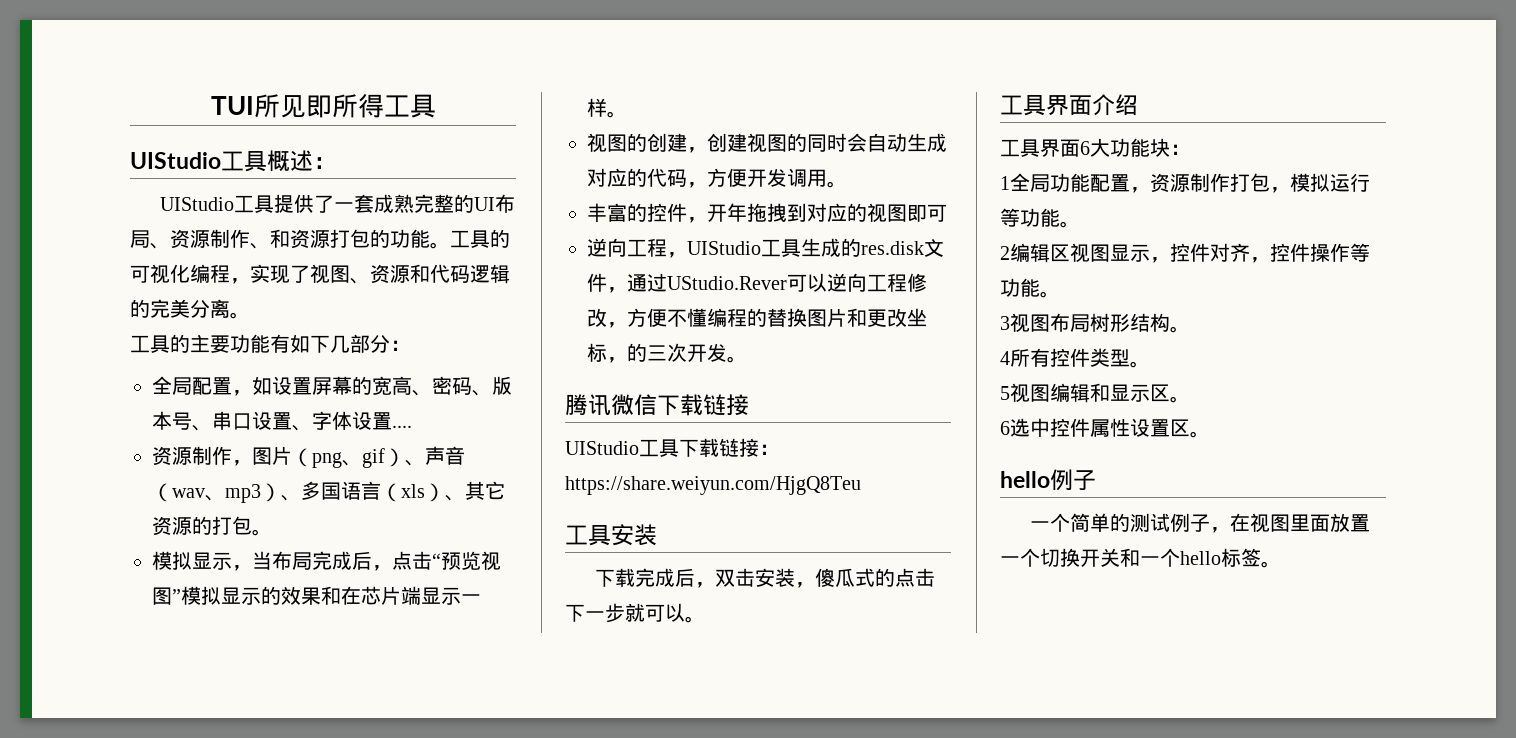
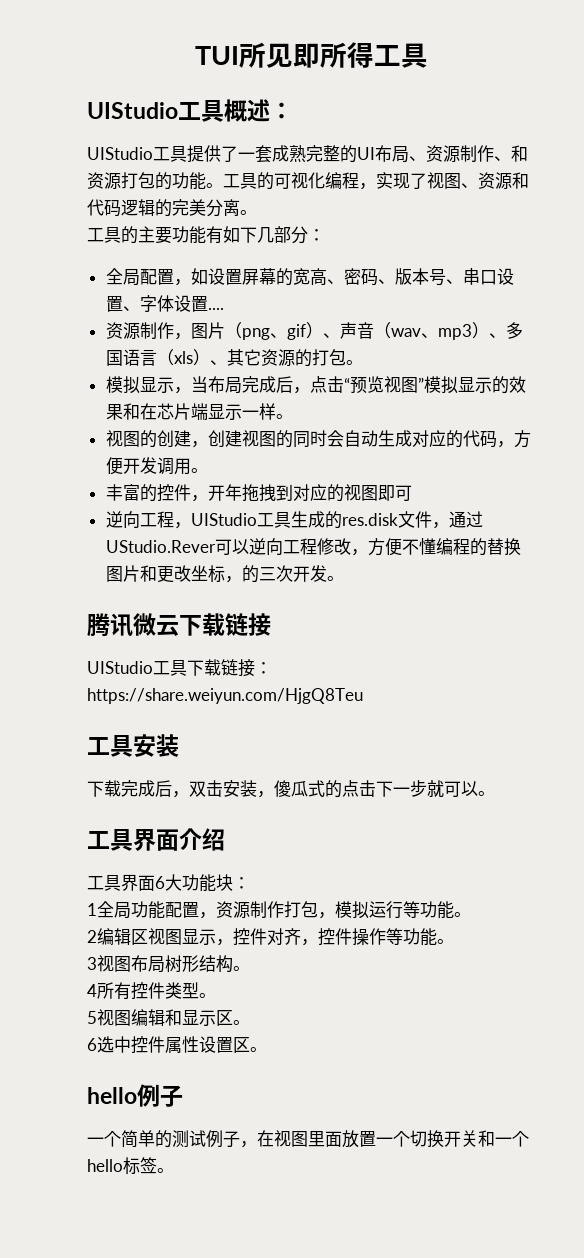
[634,394,657,416] 信 -> [156,615,179,636] 云

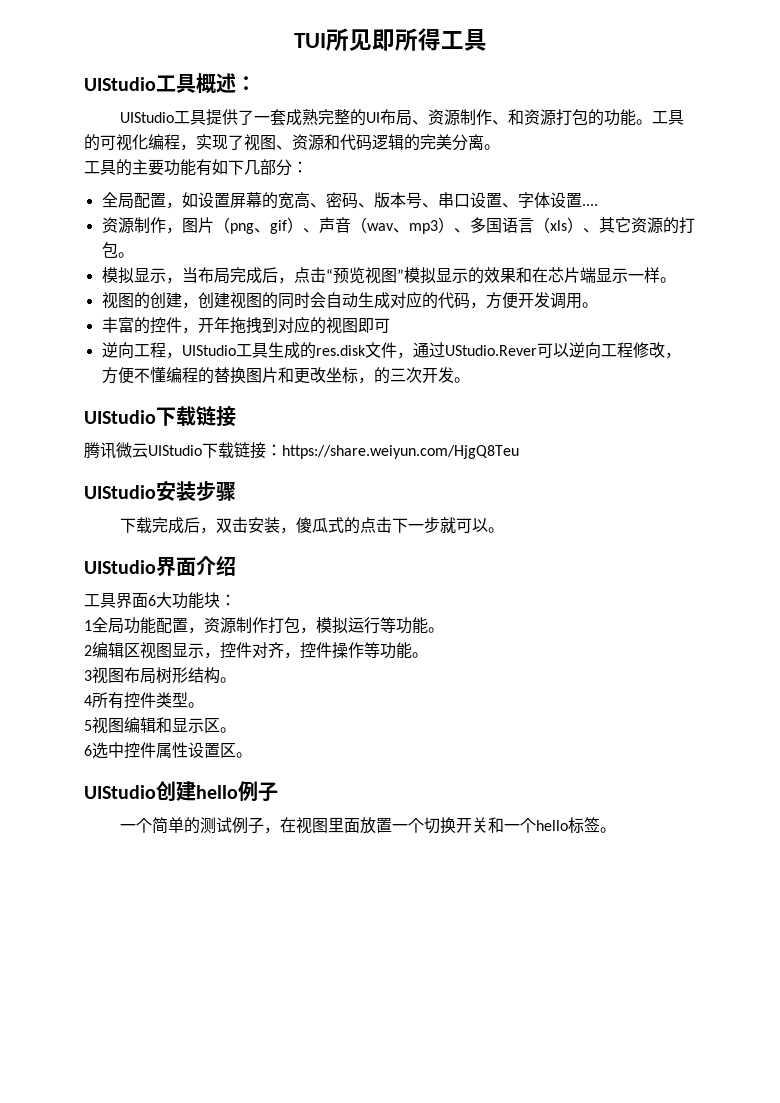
[87,613,179,637] 腾讯微云 -> [84,410,156,424] UIStudio
[87,660,187,676] UIStudio工具 -> [84,442,202,459] 腾讯微云UIStudio
[87,734,179,757] 工具安装 -> [84,481,236,501] UIStudio安装步骤
[87,829,133,851] 工具 -> [84,560,156,574] UIStudio
(267, 1049) none -> [84,781,196,801] UIStudio创建

